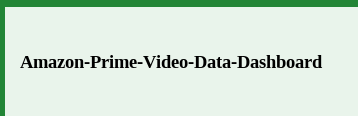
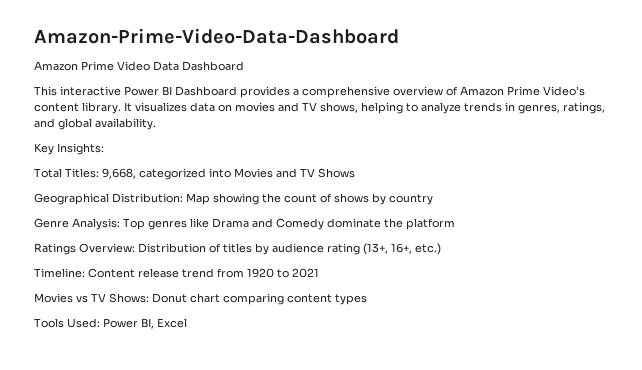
(323, 61) none -> [34,61,244,71] [34,86,585,98] [34,102,605,114] [34,118,156,130] [34,143,104,155] [34,168,355,180] [34,193,433,205] [34,218,455,230] [34,243,441,255] [34,268,319,278] [34,293,367,305] [34,318,187,329] // Amazon Prime Video Data Dashboard // This interactive Power BI Dashboard provides a comprehensive overview of Amazon Prime Video’s content library. It visualizes data on movies and TV shows, helping to analyze trends in genres, ratings, and global availability. // Key Insights: // Total Titles: 9,668, categorized into Movies and TV Shows // Geographical Distribution: Map showing the count of shows by country // Genre Analysis: Top genres like Drama and Comedy dominate the platform // Ratings Overview: Distribution of titles by audience rating (13+, 16+, etc.) // Timeline: Content release trend from 1920 to 2021 // Movies vs TV Shows: Donut chart comparing content types // Tools Used: Power BI, Excel

